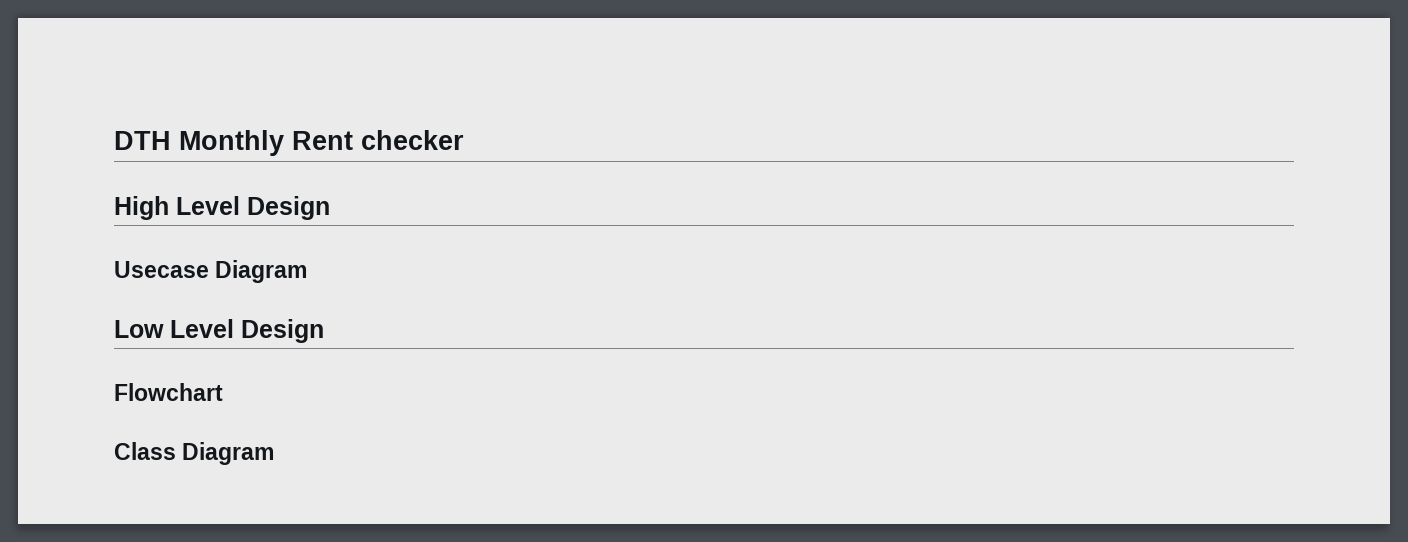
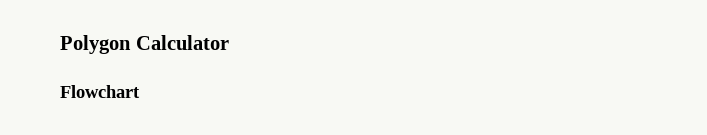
[114,130,464,156] [114,196,330,220] [114,260,308,283] [114,319,324,343] DTH Monthly Rent checker // High Level Design // Usecase Diagram // Low Level Design -> [60,35,229,54] Polygon Calculator
[114,442,275,465] // Class Diagram -> (140, 91) none

